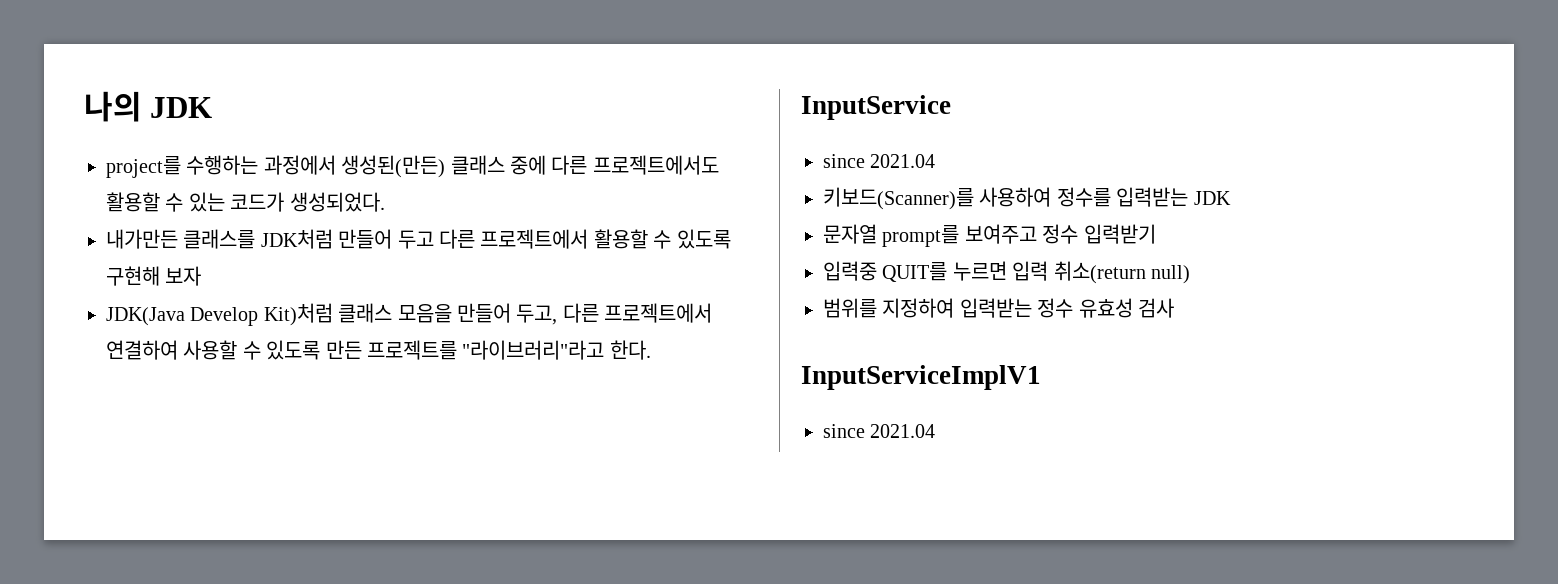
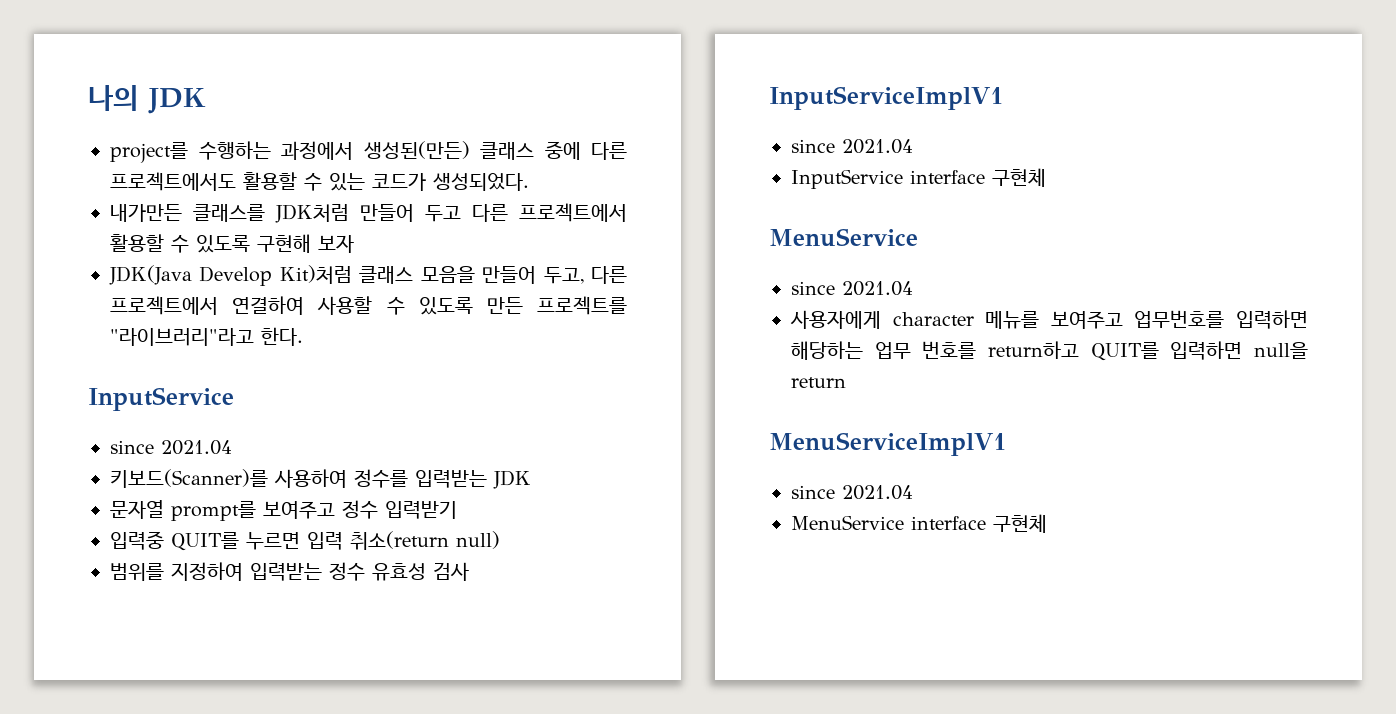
(936, 431) none -> [791,168,1046,189] [769,228,918,247] [791,281,913,296] [790,310,1308,329] [791,341,1308,361] [791,377,846,388] [769,432,1006,456] [791,485,913,500] [791,514,1047,533] // InputService interface 구현체 // MenuService // since 2021.04 // 사용자에게 character 메뉴를 보여주고 업무번호를 입력하면 해당하는 업무 번호를 return하고 QUIT를 입력하면 null을 return // MenuServiceImplV1 // since 2021.04 // MenuService interface 구현체

